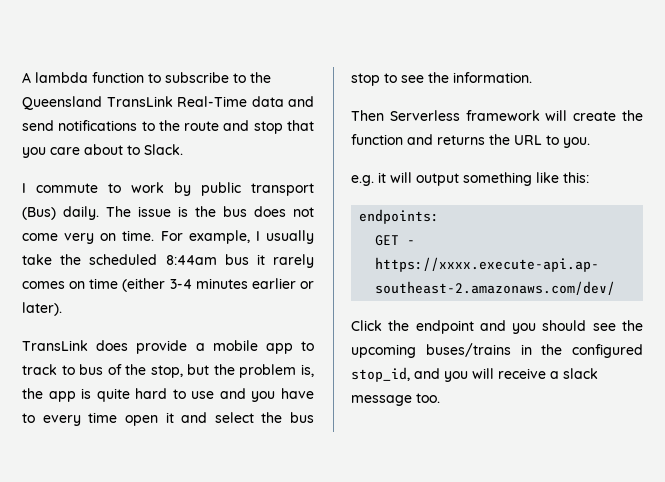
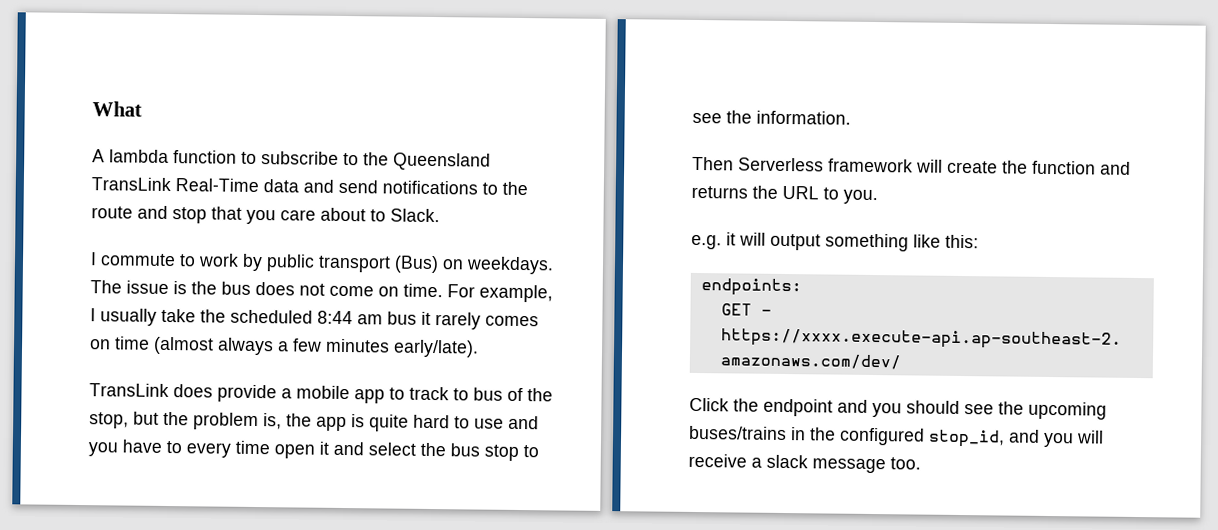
(22, 77) none -> [92,101,142,117] What //
[63,206,99,220] daily. -> [442,256,554,275] on weekdays.
[64,233,95,244] very -> (374, 291) none
[165,255,217,265] 8:44am -> [317,310,383,325] 8:44 am
[122,278,315,292] [22,302,62,316] (either 3-4 minutes earlier or later). -> [153,336,479,358] (almost always a few minutes early/late).

